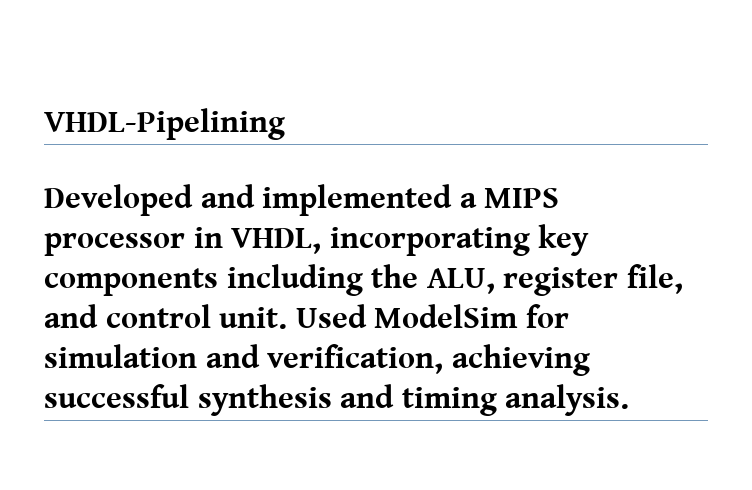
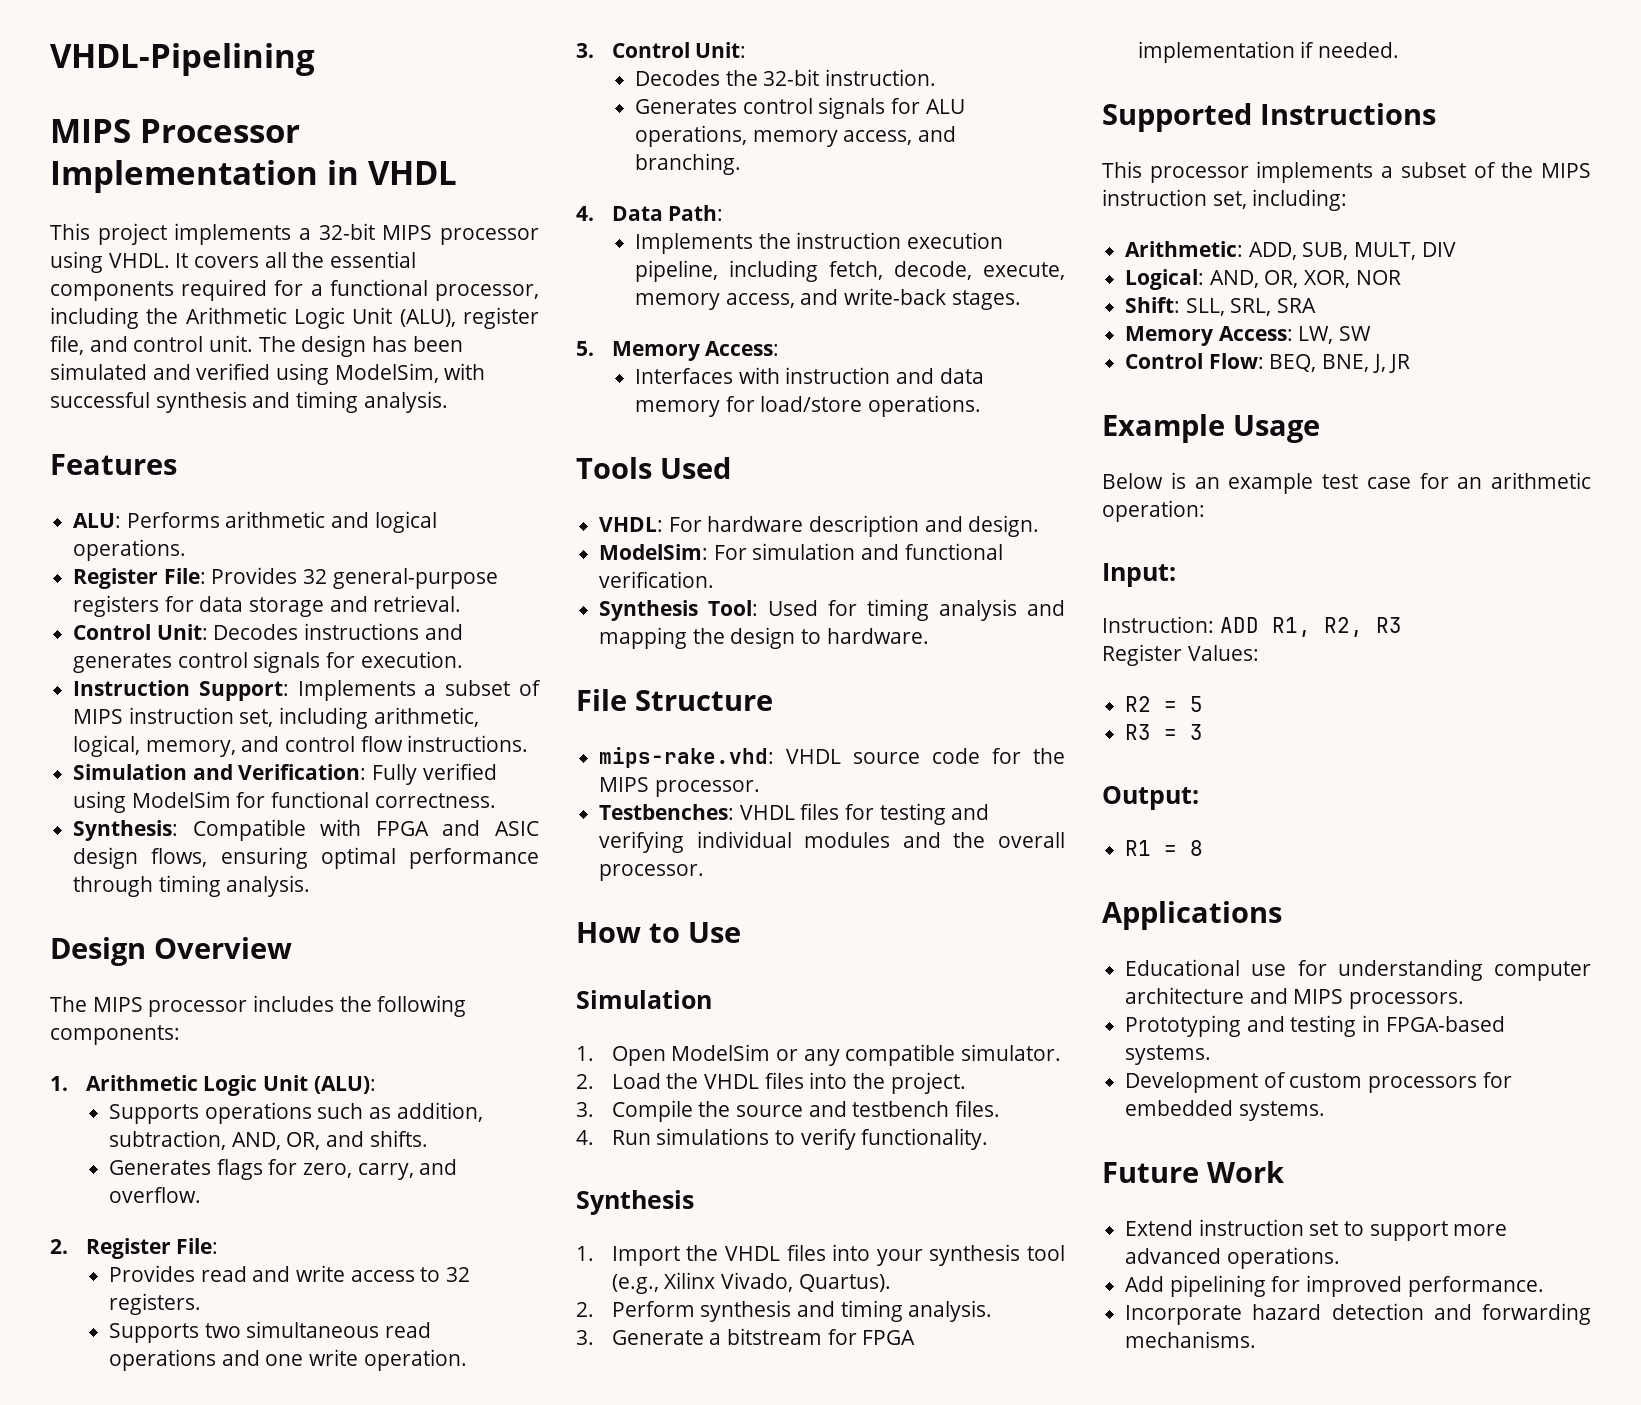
[44,184,560,216] [44,224,590,256] [44,264,495,296] Developed and implemented a MIPS processor in VHDL, incorporating key components including the ALU, -> [50,119,300,143] [50,160,457,193] [50,223,539,245] [50,251,417,273] [50,279,539,301] [50,307,456,329] MIPS Processor Implementation in VHDL // This project implements a 32-bit MIPS processor using VHDL. It covers all the essential components required for a functional processor, including the Arithmetic Logic Unit (ALU),
[295,304,569,328] [44,344,590,376] Used ModelSim for simulation and verification, achieving -> [258,335,463,357] [50,363,486,385] The design has been simulated and verified using ModelSim, with
(630, 400) none -> [50,454,177,475] [73,511,437,533] [73,539,187,561] [73,567,498,589] [73,595,462,617] [73,623,463,640] [73,651,463,673] [73,680,541,701] [73,707,479,729] [73,735,529,757] [73,763,497,785] [73,791,496,813] [73,819,539,841] [73,847,539,869] [73,875,311,897] [50,937,292,966] [50,995,467,1017] [50,1025,180,1045] [50,1075,376,1096] [108,1102,483,1124] [108,1130,428,1150] [108,1159,458,1180] [108,1187,201,1203] [50,1238,219,1259] [108,1265,470,1282] [108,1293,201,1315] [108,1321,431,1343] [108,1349,467,1371] [576,42,747,58] [634,69,936,86] [634,97,965,119] [634,125,956,147] [634,153,741,175] [576,205,724,221] [634,232,1003,254] [634,260,1065,282] [634,288,1021,310] [576,341,780,361] [634,367,984,384] [634,395,981,417] [576,457,731,479] [599,515,1040,537] [599,543,1003,560] [599,571,715,588] [599,599,1065,621] [599,627,929,649] [576,689,773,711] [599,747,1065,768] [599,777,760,797] [599,803,990,825] [599,831,1065,853] [599,864,705,881] [576,922,741,943] [576,990,712,1009] [576,1044,1062,1066] [576,1072,966,1094] [576,1100,1001,1122] [576,1128,989,1150] [576,1190,694,1215] [576,1244,1065,1266] [611,1272,891,1294] [576,1300,993,1322] [576,1328,916,1345] [1137,41,1400,63] [1102,103,1436,132] [1102,161,1591,183] [1102,189,1348,211] [1125,241,1456,260] [1125,269,1401,290] [1125,297,1317,316] [1125,326,1372,346] [1125,353,1411,373] [1102,414,1320,443] [1102,472,1591,494] [1102,500,1205,522] [1102,563,1176,587] [1102,616,1402,637] [1102,644,1259,666] [1125,696,1204,712] [1125,724,1204,740] [1102,786,1199,810] [1125,840,1204,856] [1102,901,1282,930] [1125,959,1591,981] [1125,987,1465,1009] [1125,1015,1505,1037] [1125,1045,1212,1065] [1125,1072,1512,1093] [1125,1100,1325,1121] [1102,1161,1284,1183] [1125,1219,1508,1241] [1125,1247,1340,1269] [1125,1275,1544,1297] [1125,1303,1591,1325] [1125,1331,1257,1348] // Features // ALU: Performs arithmetic and logical operations. // Register File: Provides 32 general-purpose registers for data storage and retrieval. // Control Unit: Decodes instructions and generates control signals for execution. // Instruction Support: Implements a subset of MIPS instruction set, including arithmetic, logical, memory, and control flow instructions. // Simulation and Verification: Fully verified using ModelSim for functional correctness. // Synthesis: Compatible with FPGA and ASIC design flows, ensuring optimal performance through timing analysis. // Design Overview // The MIPS processor includes the following components: // 1. Arithmetic Logic Unit (ALU): // Supports operations such as addition, subtraction, AND, OR, and shifts. // Generates flags for zero, carry, and overflow. // 2. Register File: // Provides read and write access to 32 registers. // Supports two simultaneous read operations and one write operation. // 3. Control Unit: // Decodes the 32-bit instruction. // Generates control signals for ALU operations, memory access, and branching. // 4. Data Path: // Implements the instruction execution pipeline, including fetch, decode, execute, memory access, and write-back stages. // 5. Memory Access: // Interfaces with instruction and data memory for load/store operations. // Tools Used // VHDL: For hardware description and design. // ModelSim: For simulation and functional verification. // Synthesis Tool: Used for timing analysis and mapping the design to hardware. // File Structure // mips-rake.vhd: VHDL source code for the MIPS processor. // Testbenches: VHDL files for testing and verifying individual modules and the overall processor. // How to Use // Simulation // 1. Open ModelSim or any compatible simulator. // 2. Load the VHDL files into the project. // 3. Compile the source and testbench files. // 4. Run simulations to verify functionality. // Synthesis // 1. Import the VHDL files into your synthesis tool (e.g., Xilinx Vivado, Quartus). // 2. Perform synthesis and timing analysis. // 3. Generate a bitstream for FPGA implementation if needed. // Supported Instructions // This processor implements a subset of the MIPS instruction set, including: // Arithmetic: ADD, SUB, MULT, DIV // Logical: AND, OR, XOR, NOR // Shift: SLL, SRL, SRA // Memory Access: LW, SW // Control Flow: BEQ, BNE, J, JR // Example Usage // Below is an example test case for an arithmetic operation: // Input: // Instruction: ADD R1, R2, R3 // Register Values: // R2 = 5 // R3 = 3 // Output: // R1 = 8 // Applications // Educational use for understanding computer architecture and MIPS processors. // Prototyping and testing in FPGA-based systems. // Development of custom processors for embedded systems. // Future Work // Extend instruction set to support more advanced operations. // Add pipelining for improved performance. // Incorporate hazard detection and forwarding mechanisms.

